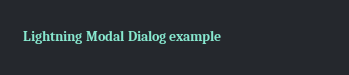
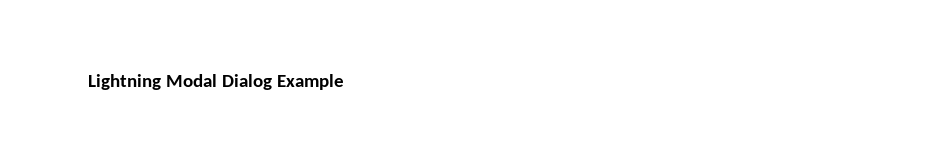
[169,30,222,44] example -> [276,74,344,90] Example

